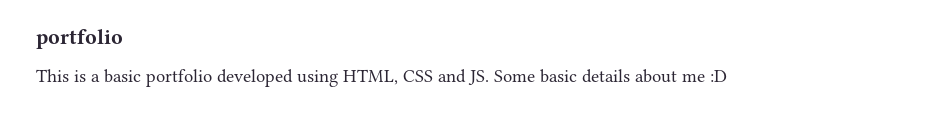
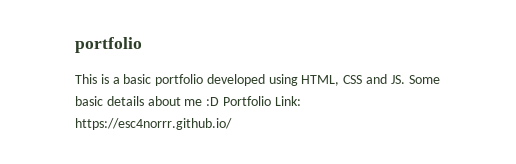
(727, 76) none -> [222,96,301,106] [75,118,232,130] Portfolio Link: https://esc4norrr.github.io/

